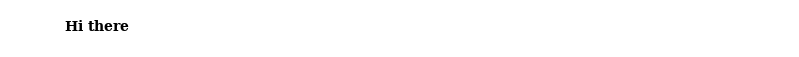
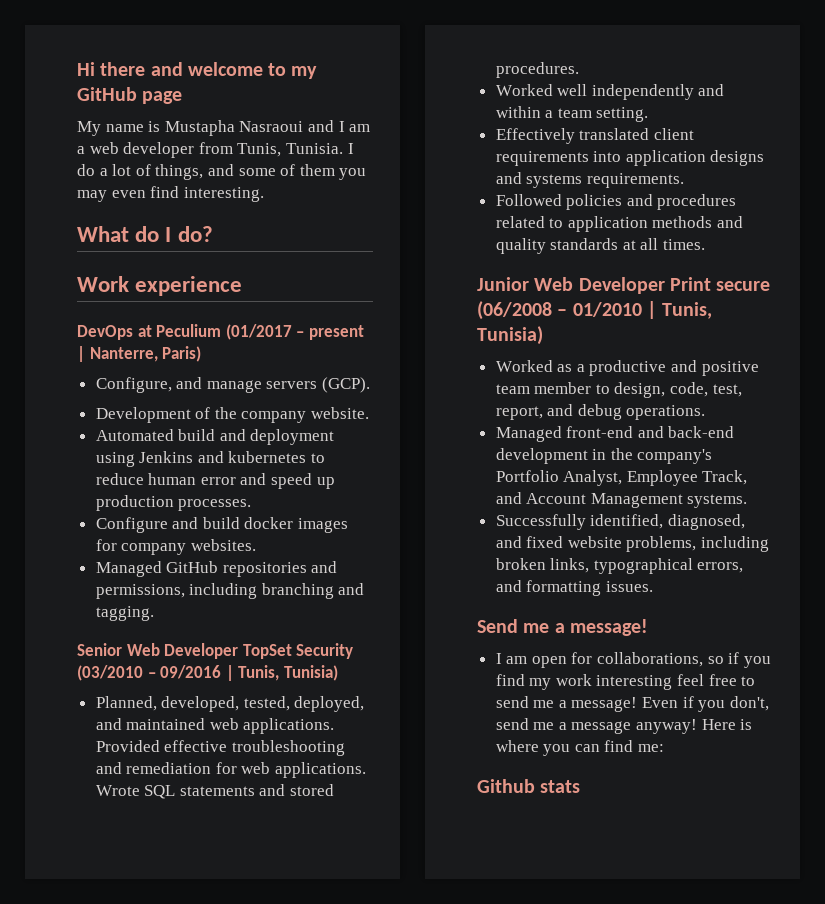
(129, 25) none -> [150,62,318,79] [77,87,183,104] [77,120,371,136] [77,142,354,158] [77,164,367,180] [77,186,264,202] [77,226,213,242] [77,276,243,296] [77,324,364,340] [77,346,202,362] [95,377,371,393] [95,407,370,423] [95,429,335,445] [95,451,326,467] [95,473,335,489] [95,495,252,511] [95,517,349,533] [95,539,256,555] [95,561,338,577] [95,583,365,599] [95,606,154,621] [77,643,354,659] [77,665,338,681] [95,696,365,712] [95,718,335,734] [95,740,345,756] [95,762,367,778] [95,784,335,799] [495,62,579,78] [495,84,725,100] [495,106,649,122] [495,128,694,144] [495,150,765,166] [495,172,684,188] [495,194,737,210] [495,216,744,232] [495,238,706,254] [477,277,771,294] [477,301,713,320] [477,326,543,345] [495,360,759,376] [495,382,742,398] [495,404,706,420] [495,426,735,442] [495,448,713,464] [495,470,748,486] [495,492,748,508] [495,514,745,530] [495,536,770,552] [495,558,744,574] [495,580,653,596] [477,619,648,636] [495,652,771,668] [495,674,756,690] [495,696,769,712] [495,718,753,734] [495,740,665,756] [477,779,581,793] and welcome to my GitHub page // My name is Mustapha Nasraoui and I am a web developer from Tunis, Tunisia. I do a lot of things, and some of them you may even find interesting. // What do I do? // Work experience // DevOps at Peculium (01/2017 – present | Nanterre, Paris) // Configure, and manage servers (GCP). // Development of the company website. // Automated build and deployment using Jenkins and kubernetes to reduce human error and speed up production processes. // Configure and build docker images for company websites. // Managed GitHub repositories and permissions, including branching and tagging. // Senior Web Developer TopSet Security (03/2010 – 09/2016 | Tunis, Tunisia) // Planned, developed, tested, deployed, and maintained web applications. Provided effective troubleshooting and remediation for web applications. Wrote SQL statements and stored procedures. // Worked well independently and within a team setting. // Effectively translated client requirements into application designs and systems requirements. // Followed policies and procedures related to application methods and quality standards at all times. // Junior Web Developer Print secure (06/2008 – 01/2010 | Tunis, Tunisia) // Worked as a productive and positive team member to design, code, test, report, and debug operations. // Managed front-end and back-end development in the company's Portfolio Analyst, Employee Track, and Account Management systems. // Successfully identified, diagnosed, and fixed website problems, including broken links, typographical errors, and formatting issues. // Send me a message! // I am open for collaborations, so if you find my work interesting feel free to send me a message! Even if you don't, send me a message anyway! Here is where you can find me: // Github stats

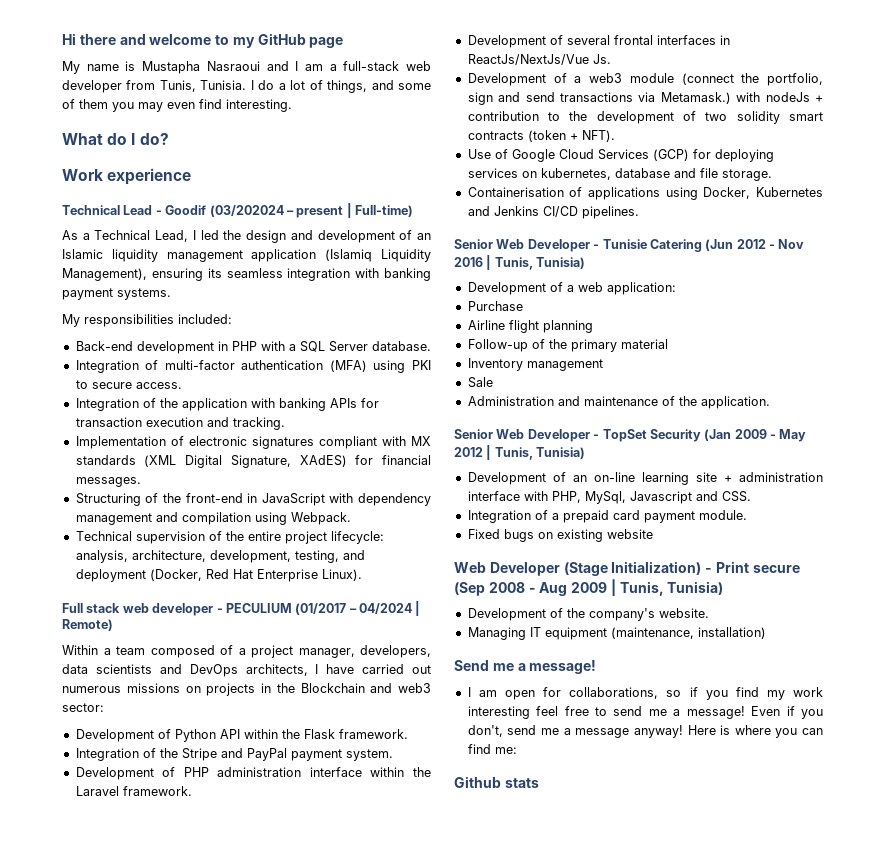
(85, 150) none -> [343,61,400,71] full-stack
[77,324,364,340] [77,346,202,362] [95,377,371,393] DevOps at Peculium (01/2017 – present | Nanterre, Paris) // Configure, and manage servers (GCP). -> [62,203,413,218] [62,230,431,243] [62,249,431,262] [62,268,431,281] [62,288,171,300] [62,314,232,327] [75,341,431,354] [75,360,432,373] [75,380,182,389] [75,398,379,411] [75,417,285,430] [75,436,432,449] [75,455,431,468] [75,477,141,487] [75,493,431,506] [75,512,351,525] [75,531,384,544] [75,550,365,563] [75,569,362,582] [62,601,421,616] [62,619,113,631] [62,645,431,658] [62,664,431,677] [62,683,431,696] [62,703,104,712] [75,729,408,742] [75,748,393,761] [75,767,431,780] [75,786,192,796] [467,35,730,48] [467,54,611,65] [467,73,823,86] [467,92,823,105] [467,111,823,124] [467,130,615,142] [467,149,774,162] [467,168,772,181] [467,187,823,200] [467,206,639,219] [454,239,805,252] [454,255,586,270] [467,282,676,295] [467,301,523,311] [467,320,593,333] [467,339,668,352] [467,358,603,371] [467,377,493,388] [467,396,770,409] [454,429,807,442] [454,445,586,460] [467,472,823,485] [467,491,751,504] [467,510,747,523] [467,529,653,542] [454,561,800,576] [454,579,724,596] Technical Lead - Goodif (03/202024 – present | Full-time) // As a Technical Lead, I led the design and development of an Islamic liquidity management application (Islamiq Liquidity Management), ensuring its seamless integration with banking payment systems. // My responsibilities included: // Back-end development in PHP with a SQL Server database. // Integration of multi-factor authentication (MFA) using PKI to secure access. // Integration of the application with banking APIs for transaction execution and tracking. // Implementation of electronic signatures compliant with MX standards (XML Digital Signature, XAdES) for financial messages. // Structuring of the front-end in JavaScript with dependency management and compilation using Webpack. // Technical supervision of the entire project lifecycle: analysis, architecture, development, testing, and deployment (Docker, Red Hat Enterprise Linux). // Full stack web developer - PECULIUM (01/2017 – 04/2024 | Remote) // Within a team composed of a project manager, developers, data scientists and DevOps architects, I have carried out numerous missions on projects in the Blockchain and web3 sector: // Development of Python API within the Flask framework. // Integration of the Stripe and PayPal payment system. // Development of PHP administration interface within the Laravel framework. // Development of several frontal interfaces in ReactJs/NextJs/Vue Js. // Development of a web3 module (connect the portfolio, sign and send transactions via Metamask.) with nodeJs + contribution to the development of two solidity smart contracts (token + NFT). // Use of Google Cloud Services (GCP) for deploying services on kubernetes, database and file storage. // Containerisation of applications using Docker, Kubernetes and Jenkins CI/CD pipelines. // Senior Web Developer - Tunisie Catering (Jun 2012 - Nov 2016 | Tunis, Tunisia) // Development of a web application: // Purchase // Airline flight planning // Follow-up of the primary material // Inventory management // Sale // Administration and maintenance of the application. // Senior Web Developer - TopSet Security (Jan 2009 - May 2012 | Tunis, Tunisia) // Development of an on-line learning site + administration interface with PHP, MySql, Javascript and CSS. // Integration of a prepaid card payment module. // Fixed bugs on existing website // Web Developer (Stage Initialization) - Print secure (Sep 2008 - Aug 2009 | Tunis, Tunisia)
[241,411,307,423] company -> [588,608,655,621] company's
[95,429,335,445] [95,451,326,467] [95,473,335,489] [95,495,252,511] [95,517,349,533] [95,539,256,555] [95,561,338,577] [95,583,365,599] [95,606,154,621] [77,643,354,659] [77,665,338,681] [95,696,365,712] [95,718,335,734] [95,740,345,756] [95,762,367,778] [95,784,335,799] [495,62,579,78] [495,84,725,100] [495,106,649,122] [495,128,694,144] [495,150,765,166] [495,172,684,188] [495,194,737,210] [495,216,744,232] [495,238,706,254] [477,277,771,294] [477,301,713,320] [477,326,543,345] [495,360,759,376] [495,382,742,398] [495,404,706,420] [495,426,735,442] [495,448,713,464] [495,470,748,486] [495,492,748,508] [495,514,745,530] [495,536,770,552] [495,558,744,574] [495,580,653,596] Automated build and deployment using Jenkins and kubernetes to reduce human error and speed up production processes. // Configure and build docker images for company websites. // Managed GitHub repositories and permissions, including branching and tagging. // Senior Web Developer TopSet Security (03/2010 – 09/2016 | Tunis, Tunisia) // Planned, developed, tested, deployed, and maintained web applications. Provided effective troubleshooting and remediation for web applications. Wrote SQL statements and stored procedures. // Worked well independently and within a team setting. // Effectively translated client requirements into application designs and systems requirements. // Followed policies and procedures related to application methods and quality standards at all times. // Junior Web Developer Print secure (06/2008 – 01/2010 | Tunis, Tunisia) // Worked as a productive and positive team member to design, code, test, report, and debug operations. // Managed front-end and back-end development in the company's Portfolio Analyst, Employee Track, and Account Management systems. // Successfully identified, diagnosed, and fixed website problems, including broken links, typographical errors, and formatting issues. -> [467,627,766,640] Managing IT equipment (maintenance, installation)

